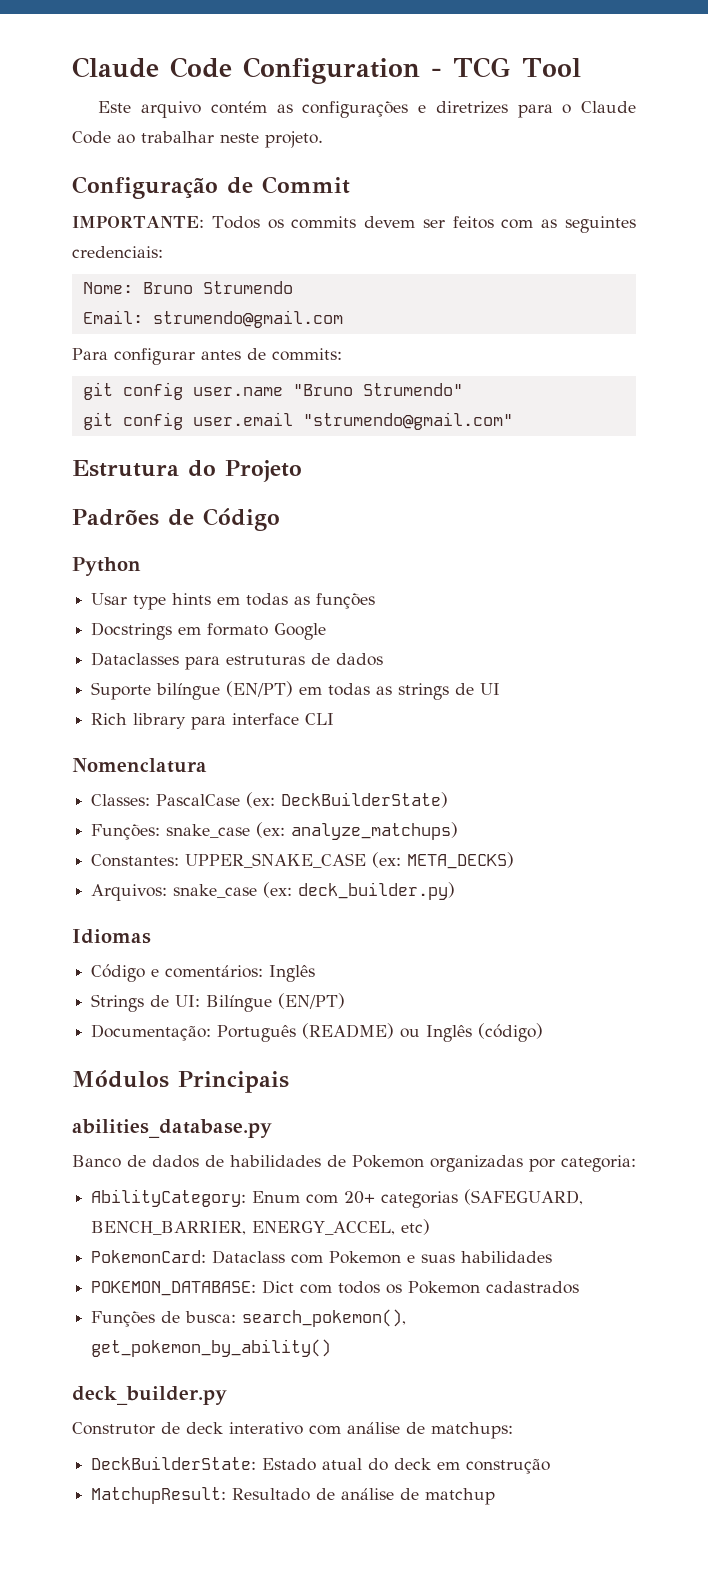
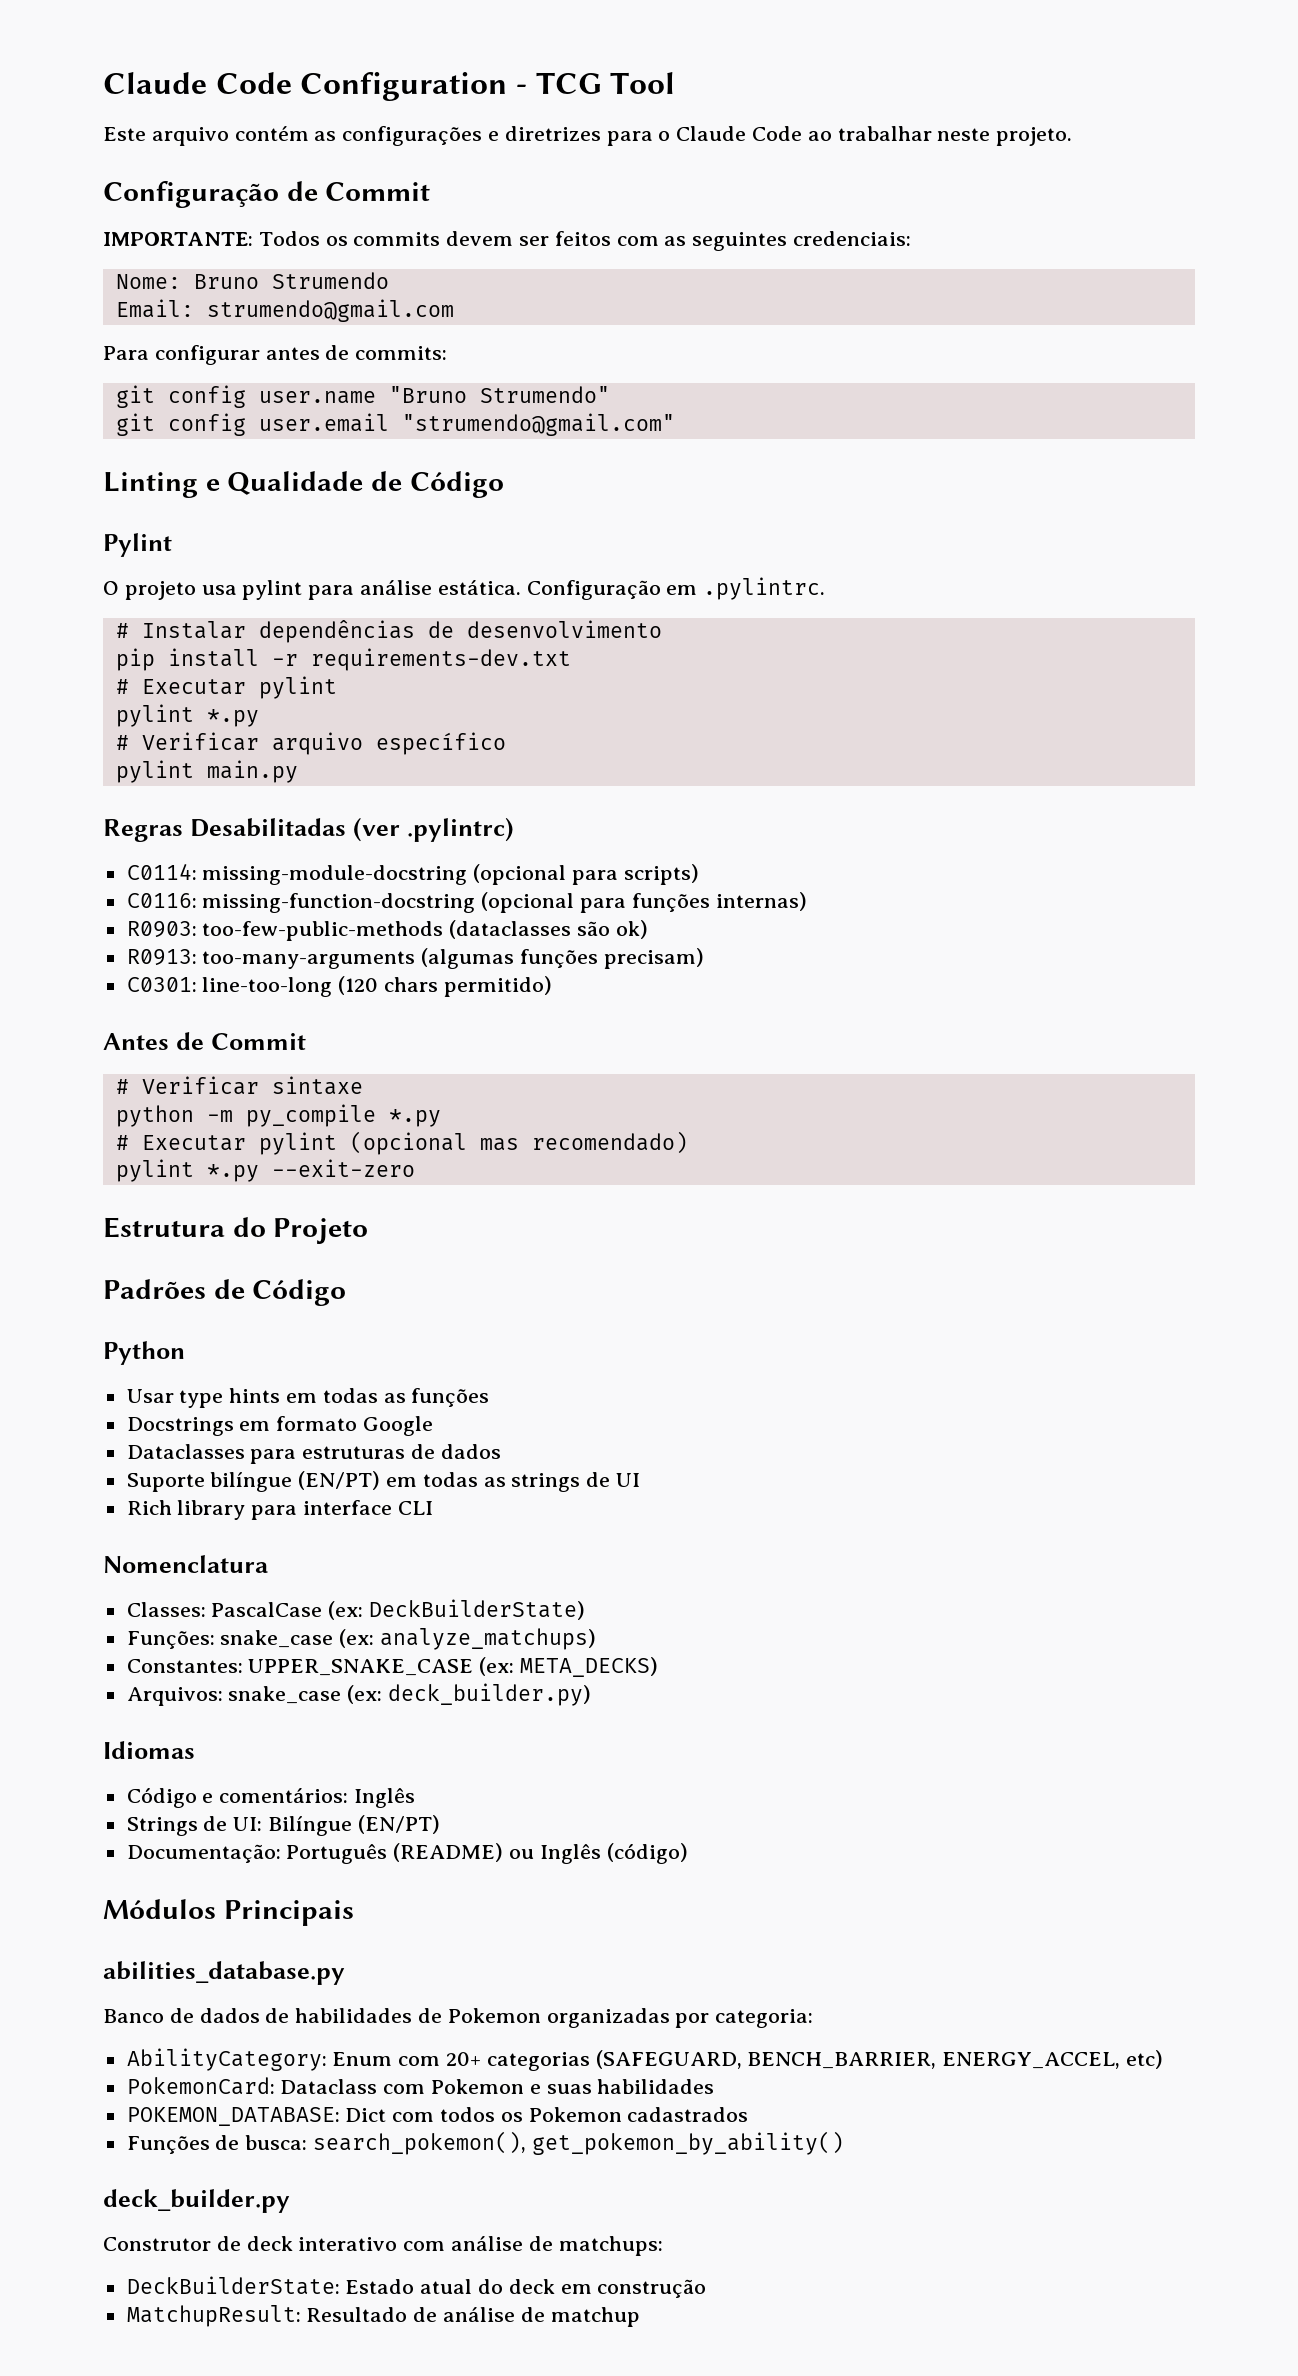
(513, 421) none -> [103,471,504,498] [103,533,172,557] [103,577,826,600] [115,620,662,643] [115,648,571,671] [115,676,337,699] [115,704,259,727] [115,732,506,755] [115,760,298,783] [103,817,514,842] [126,863,699,885] [126,892,807,913] [126,920,648,941] [126,948,704,969] [126,976,552,997] [103,1032,306,1050] [115,1076,363,1095] [115,1104,441,1127] [115,1131,688,1155] [115,1159,415,1182] // Linting e Qualidade de Código // Pylint // O projeto usa pylint para análise estática. Configuração em .pylintrc. // # Instalar dependências de desenvolvimento // pip install -r requirements-dev.txt // # Executar pylint // pylint *.py // # Verificar arquivo específico // pylint main.py // Regras Desabilitadas (ver .pylintrc) // C0114: missing-module-docstring (opcional para scripts) // C0116: missing-function-docstring (opcional para funções internas) // R0903: too-few-public-methods (dataclasses são ok) // R0913: too-many-arguments (algumas funções precisam) // C0301: line-too-long (120 chars permitido) // Antes de Commit // # Verificar sintaxe // python -m py_compile *.py // # Executar pylint (opcional mas recomendado) // pylint *.py --exit-zero

